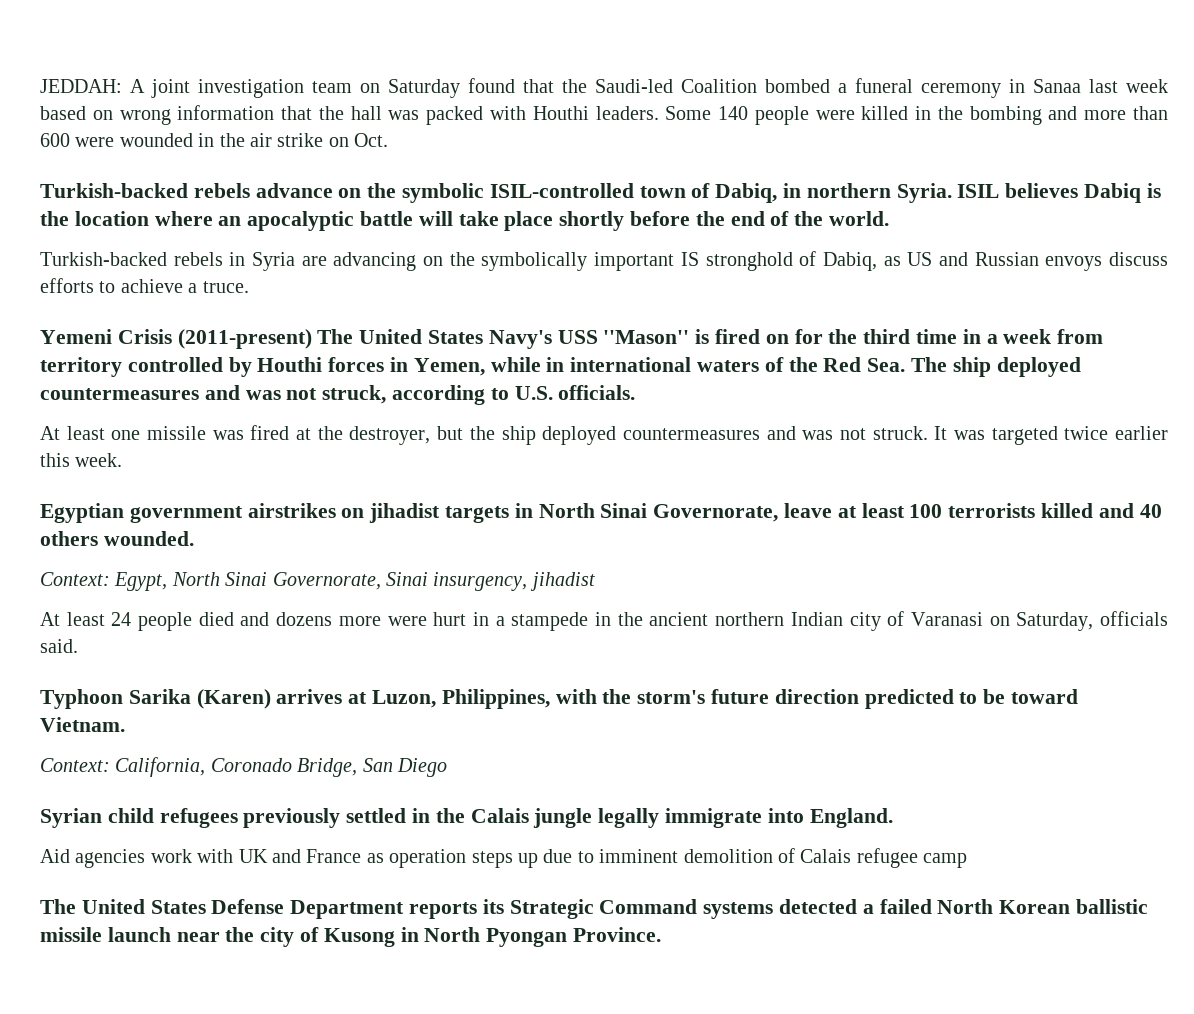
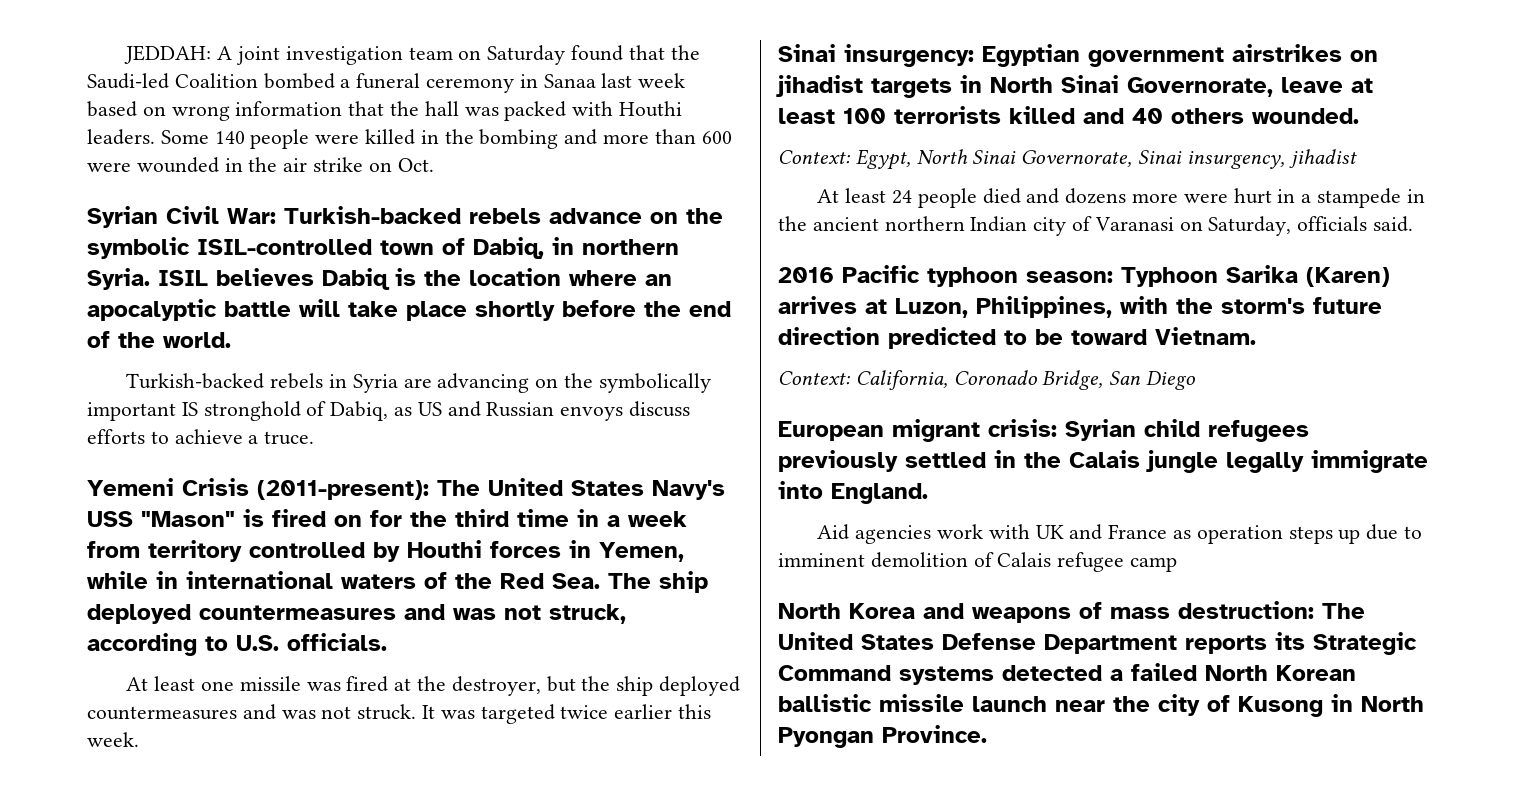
(389, 140) none -> [87,206,276,228] Syrian Civil War:
[177,329,312,349] (2011-present) -> [257,480,429,500] (2011-present):
[603,330,690,344] ''Mason'' -> [141,511,235,527] "Mason"
(123, 460) none -> [778,44,974,67] Sinai insurgency:
(78, 646) none -> [778,265,1113,287] 2016 Pacific typhoon season:
(447, 767) none -> [778,419,1057,442] European migrant crisis:
(968, 860) none -> [778,601,1314,623] North Korea and weapons of mass destruction:

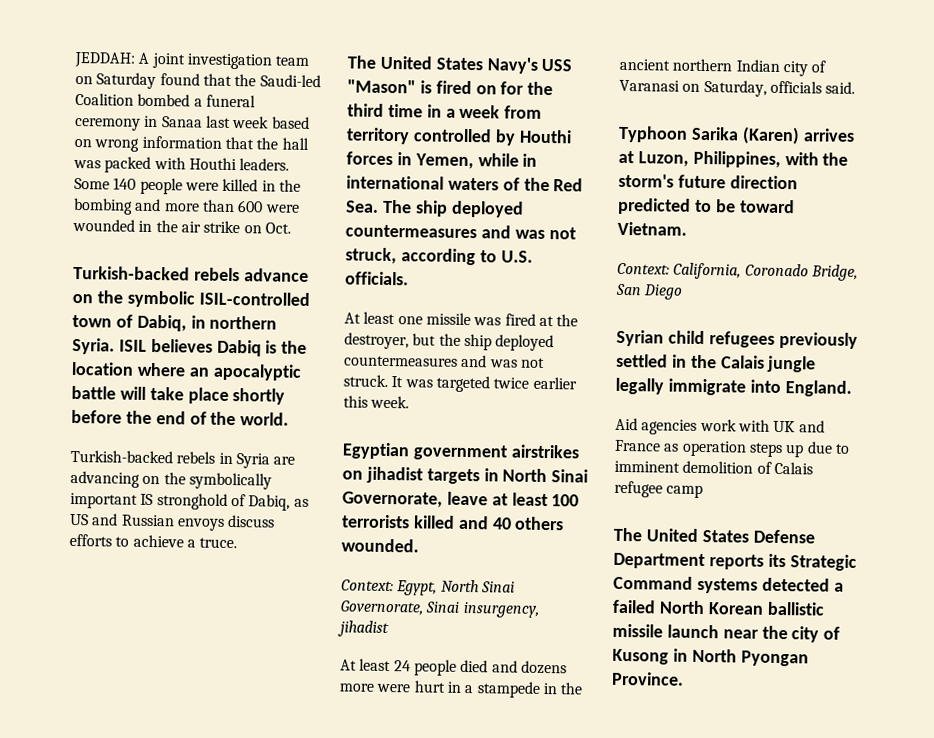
[87,206,276,228] Syrian Civil War: -> (291, 228) none
[87,478,429,500] Yemeni Crisis (2011-present): -> (238, 543) none
[778,44,974,67] Sinai insurgency: -> (410, 402) none
[778,265,1113,287] 2016 Pacific typhoon season: -> (856, 87) none
[778,419,1057,442] European migrant crisis: -> (684, 292) none
[778,601,1314,623] North Korea and weapons of mass destruction: -> (704, 491) none

